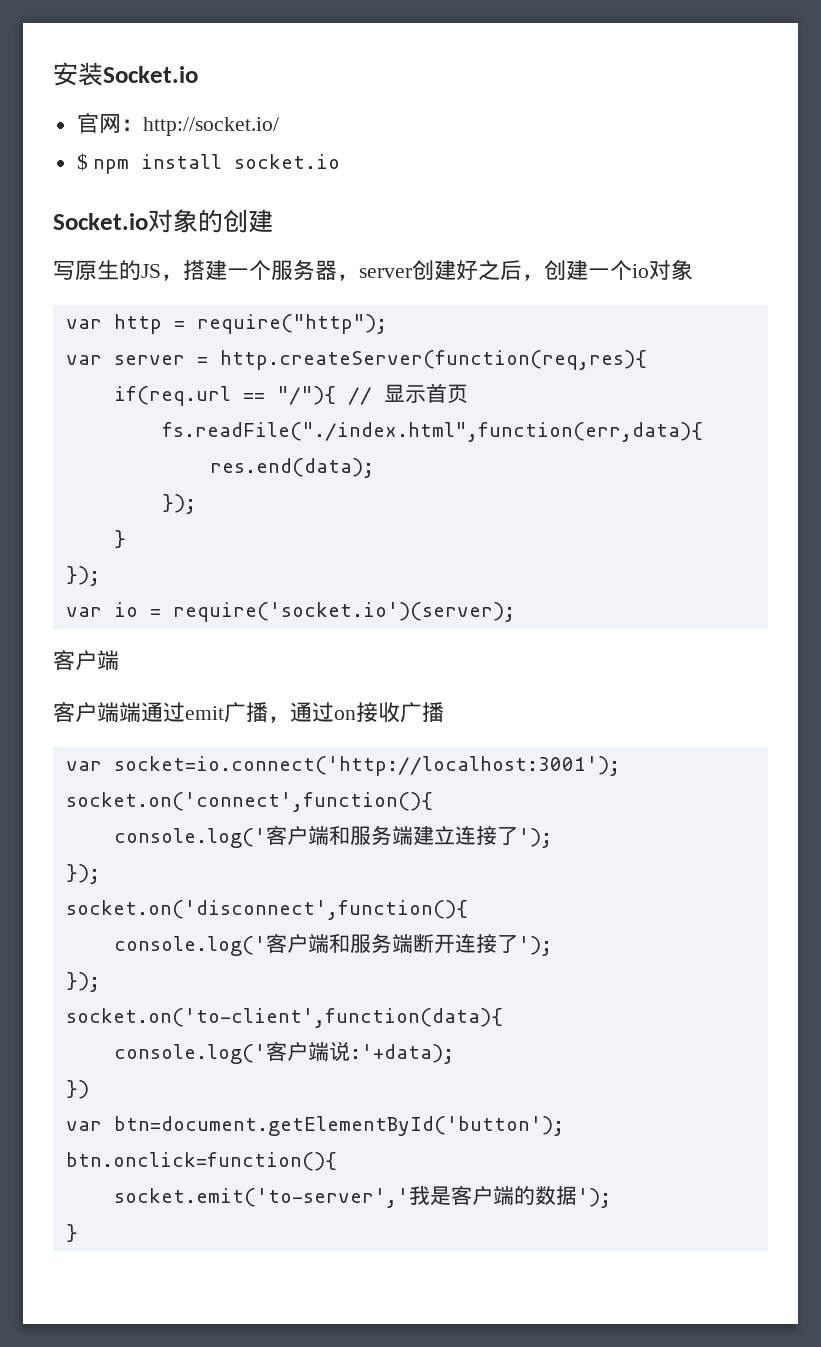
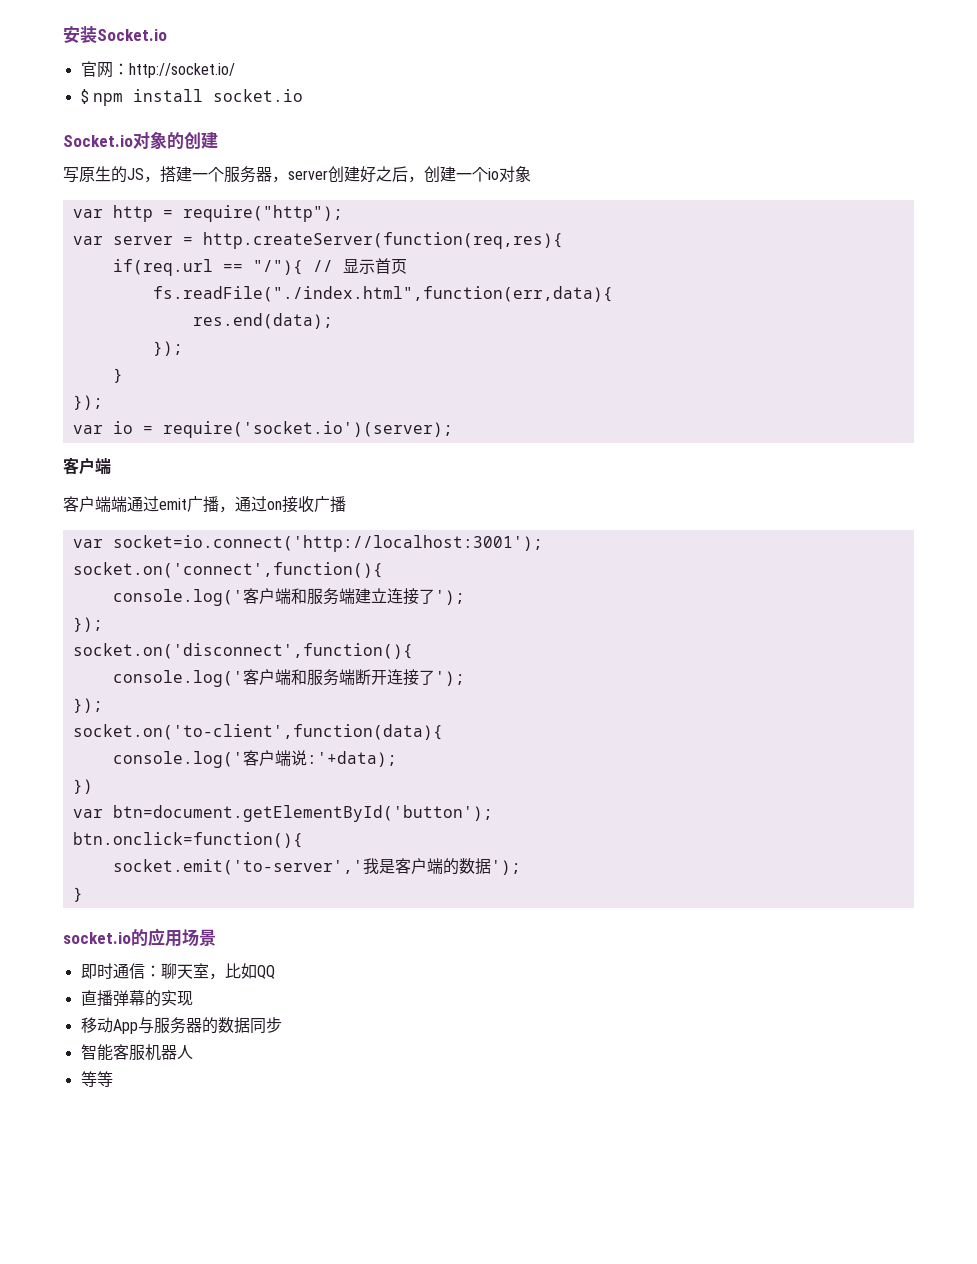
(78, 1233) none -> [63,928,216,947] [80,963,275,980] [80,990,193,1007] [80,1017,282,1034] [80,1044,193,1061] [80,1071,113,1087] // socket.io的应用场景 // 即时通信：聊天室，比如QQ // 直播弹幕的实现 // 移动App与服务器的数据同步 // 智能客服机器人 // 等等

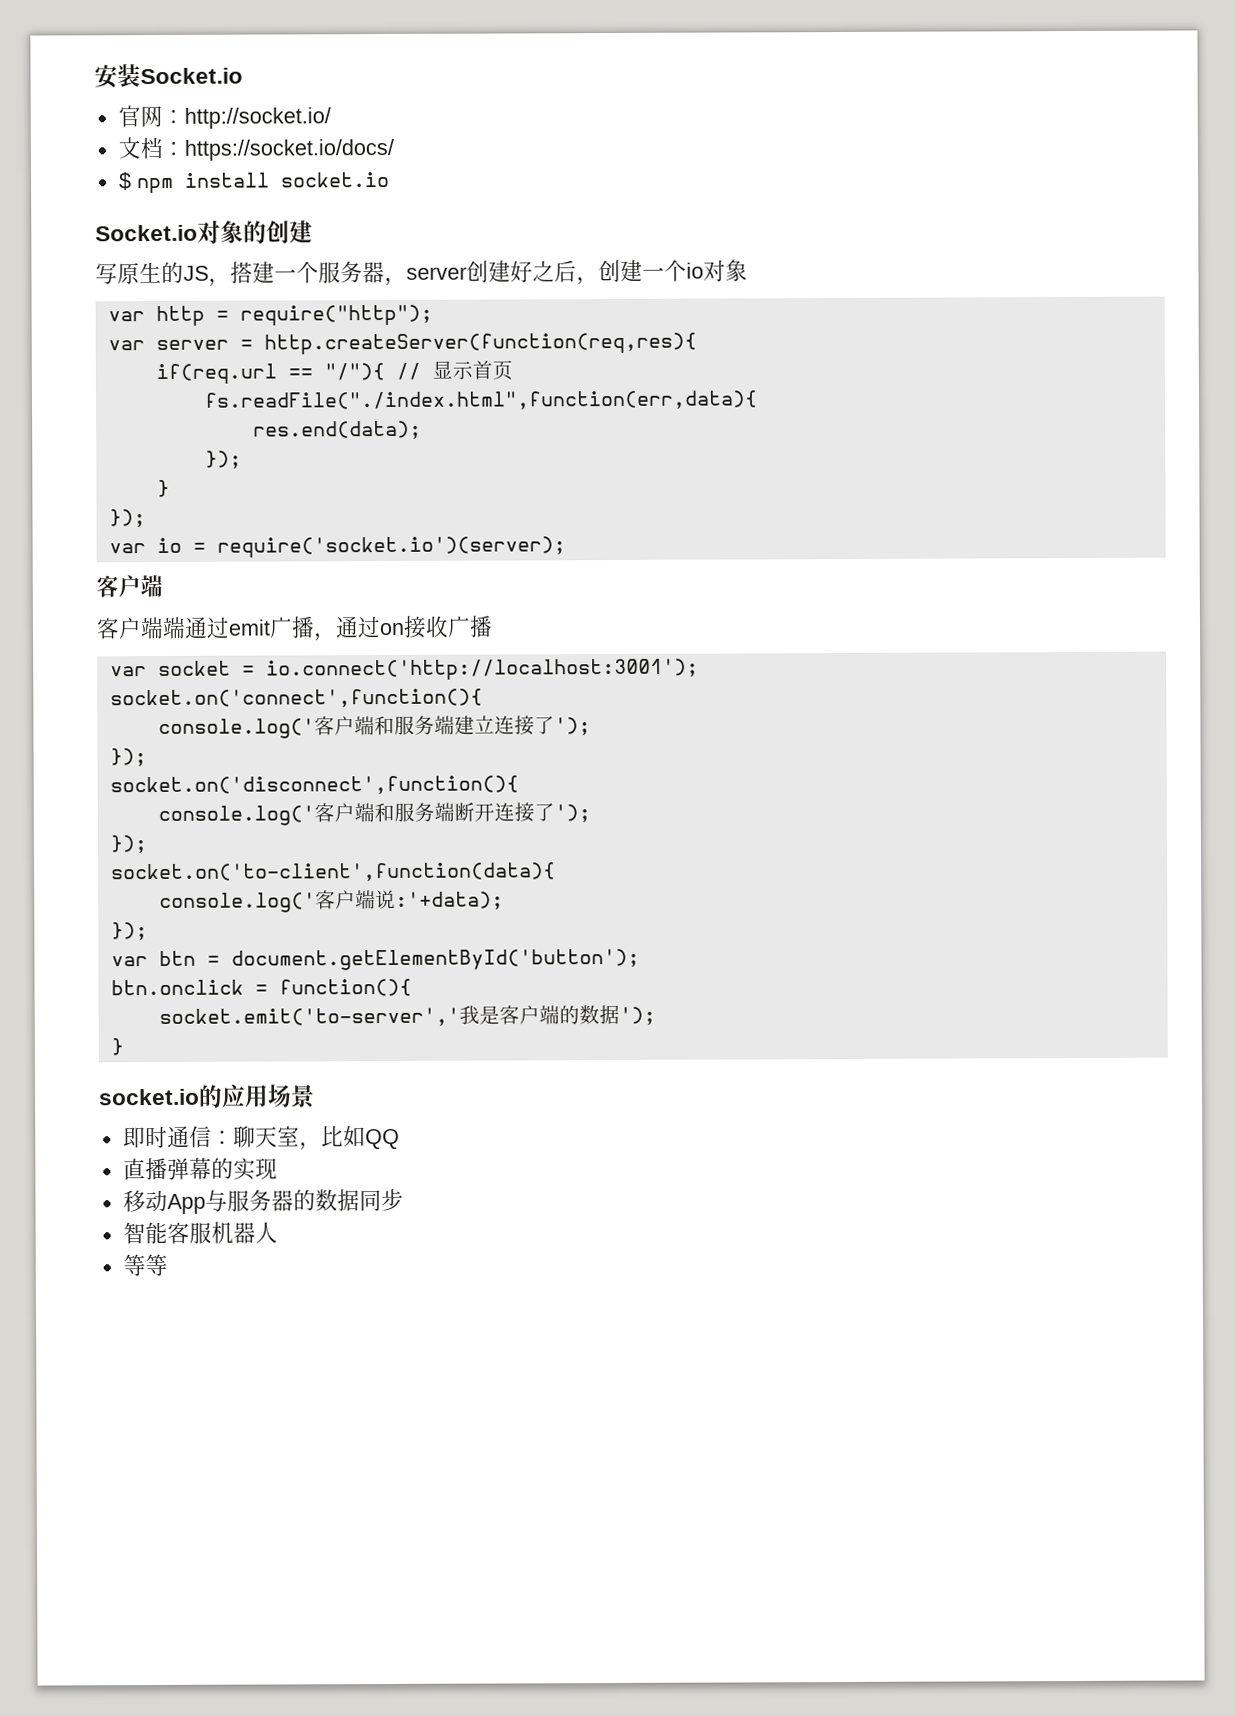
(235, 70) none -> [117,136,394,161] // 文档：https://socket.io/docs/
[112,535,543,552] socket=io.connect('http://localhost:3001'); -> [157,658,699,681] socket = io.connect('http://localhost:3001');
[72,779,93,794] [72,805,493,822] [72,832,303,848] }) // var btn=document.getElementById('button'); // btn.onclick=function(){ -> [110,922,148,941] [110,948,640,971] [110,978,412,997] }); // var btn = document.getElementById('button'); // btn.onclick = function(){

